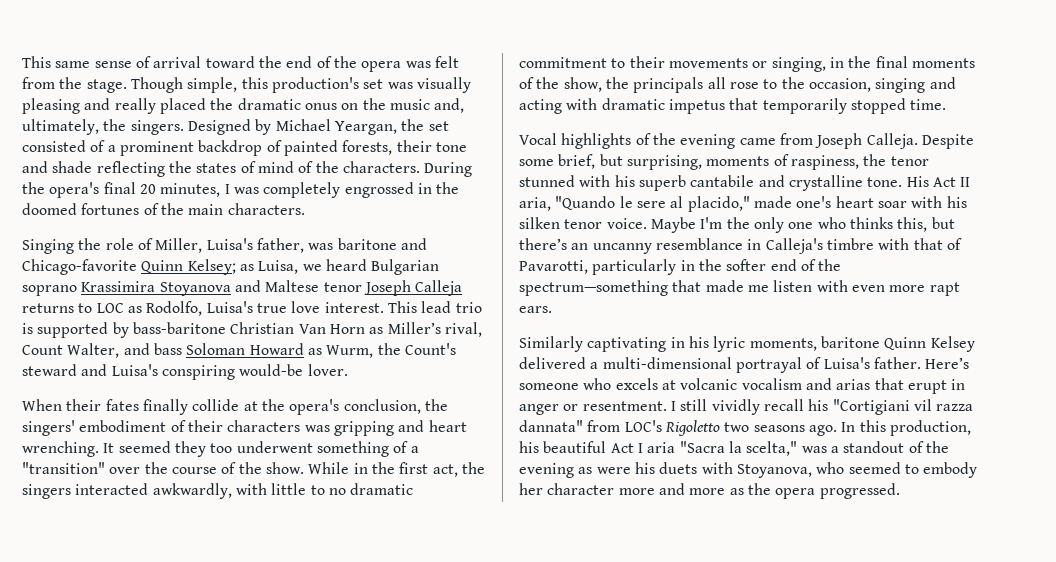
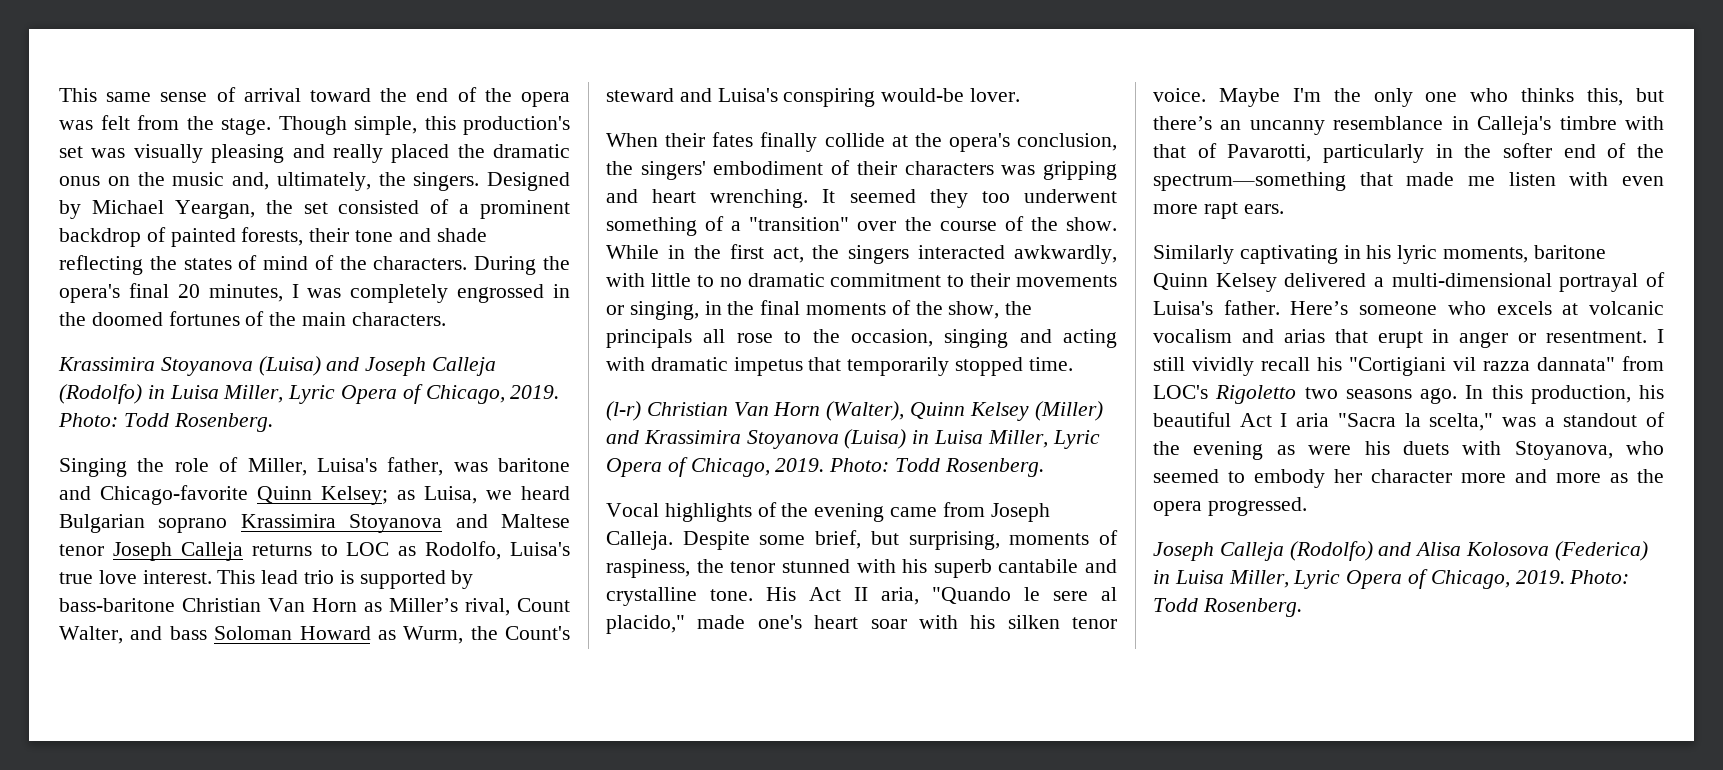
(305, 209) none -> [58,356,497,376] [59,384,560,404] [58,413,273,432] // Krassimira Stoyanova (Luisa) and Joseph Calleja (Rodolfo) in Luisa Miller, Lyric Opera of Chicago, 2019. Photo: Todd Rosenberg.
(947, 104) none -> [606,401,1103,421] [606,429,1100,449] [606,457,1044,477] // (l-r) Christian Van Horn (Walter), Quinn Kelsey (Miller) and Krassimira Stoyanova (Luisa) in Luisa Miller, Lyric Opera of Chicago, 2019. Photo: Todd Rosenberg.
(900, 491) none -> [1153,541,1648,561] [1153,569,1630,589] [1153,598,1302,617] // Joseph Calleja (Rodolfo) and Alisa Kolosova (Federica) in Luisa Miller, Lyric Opera of Chicago, 2019. Photo: Todd Rosenberg.

